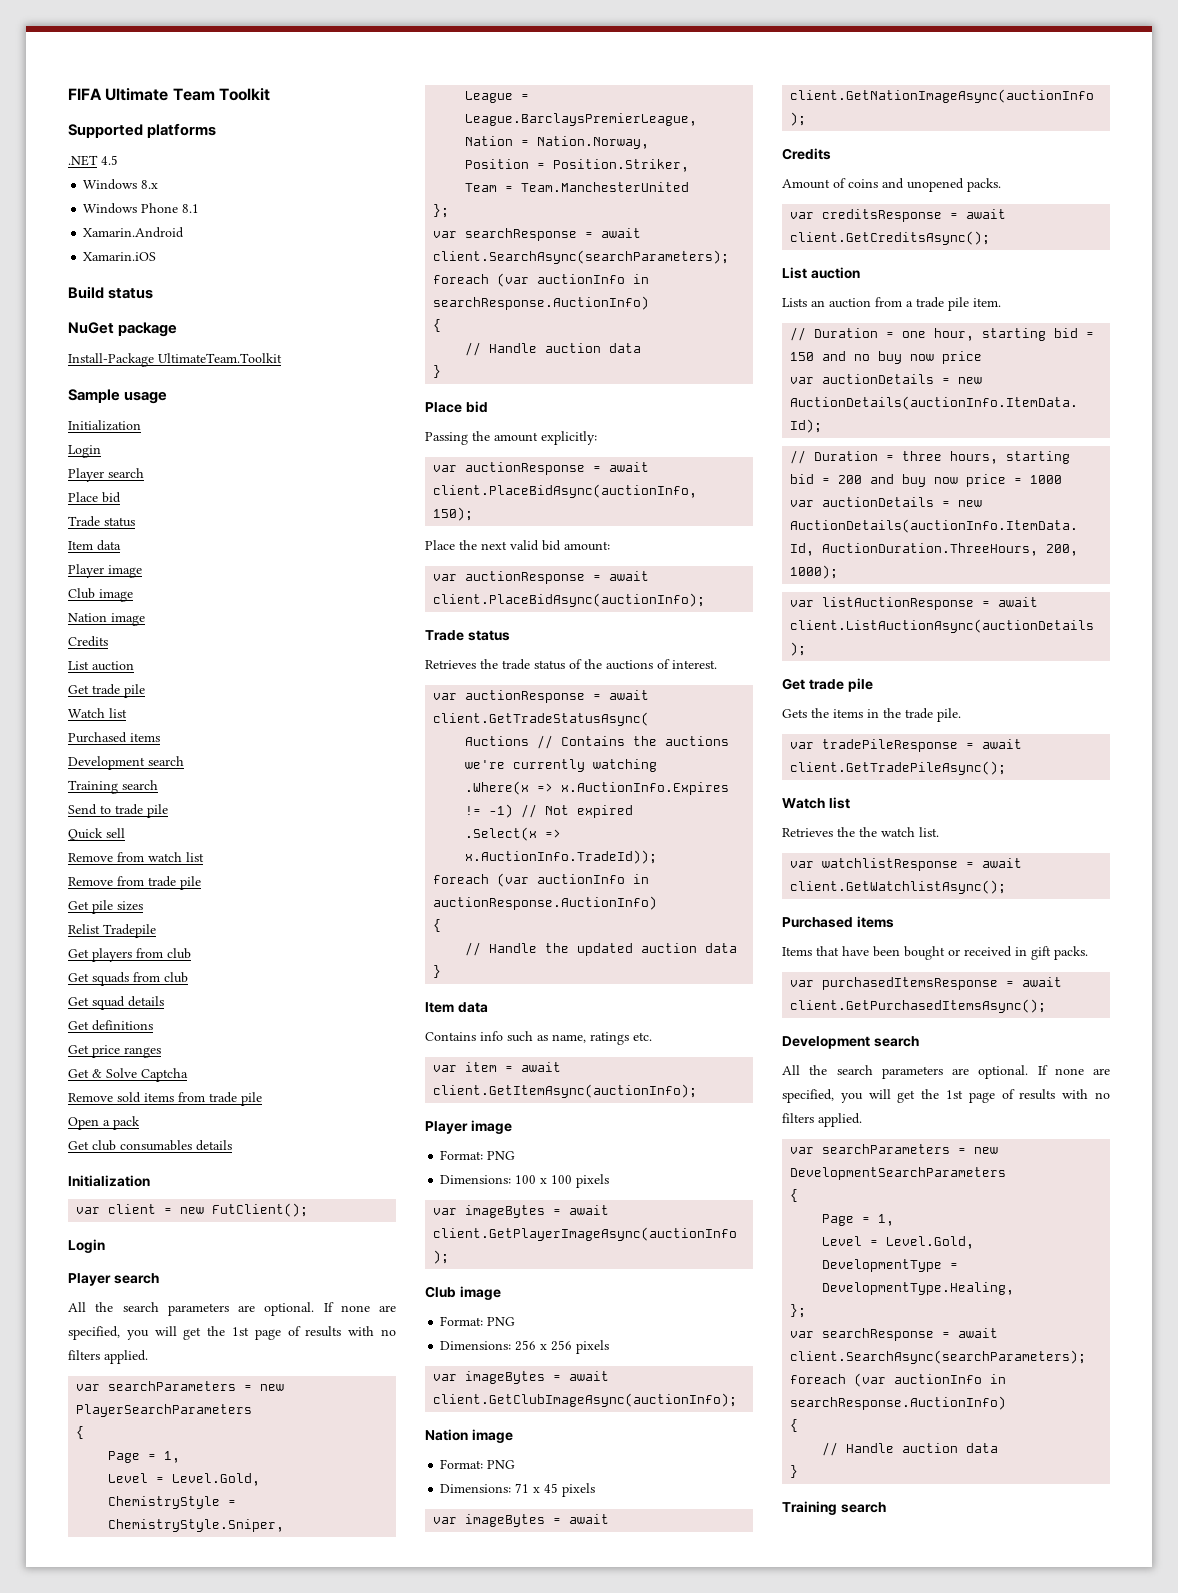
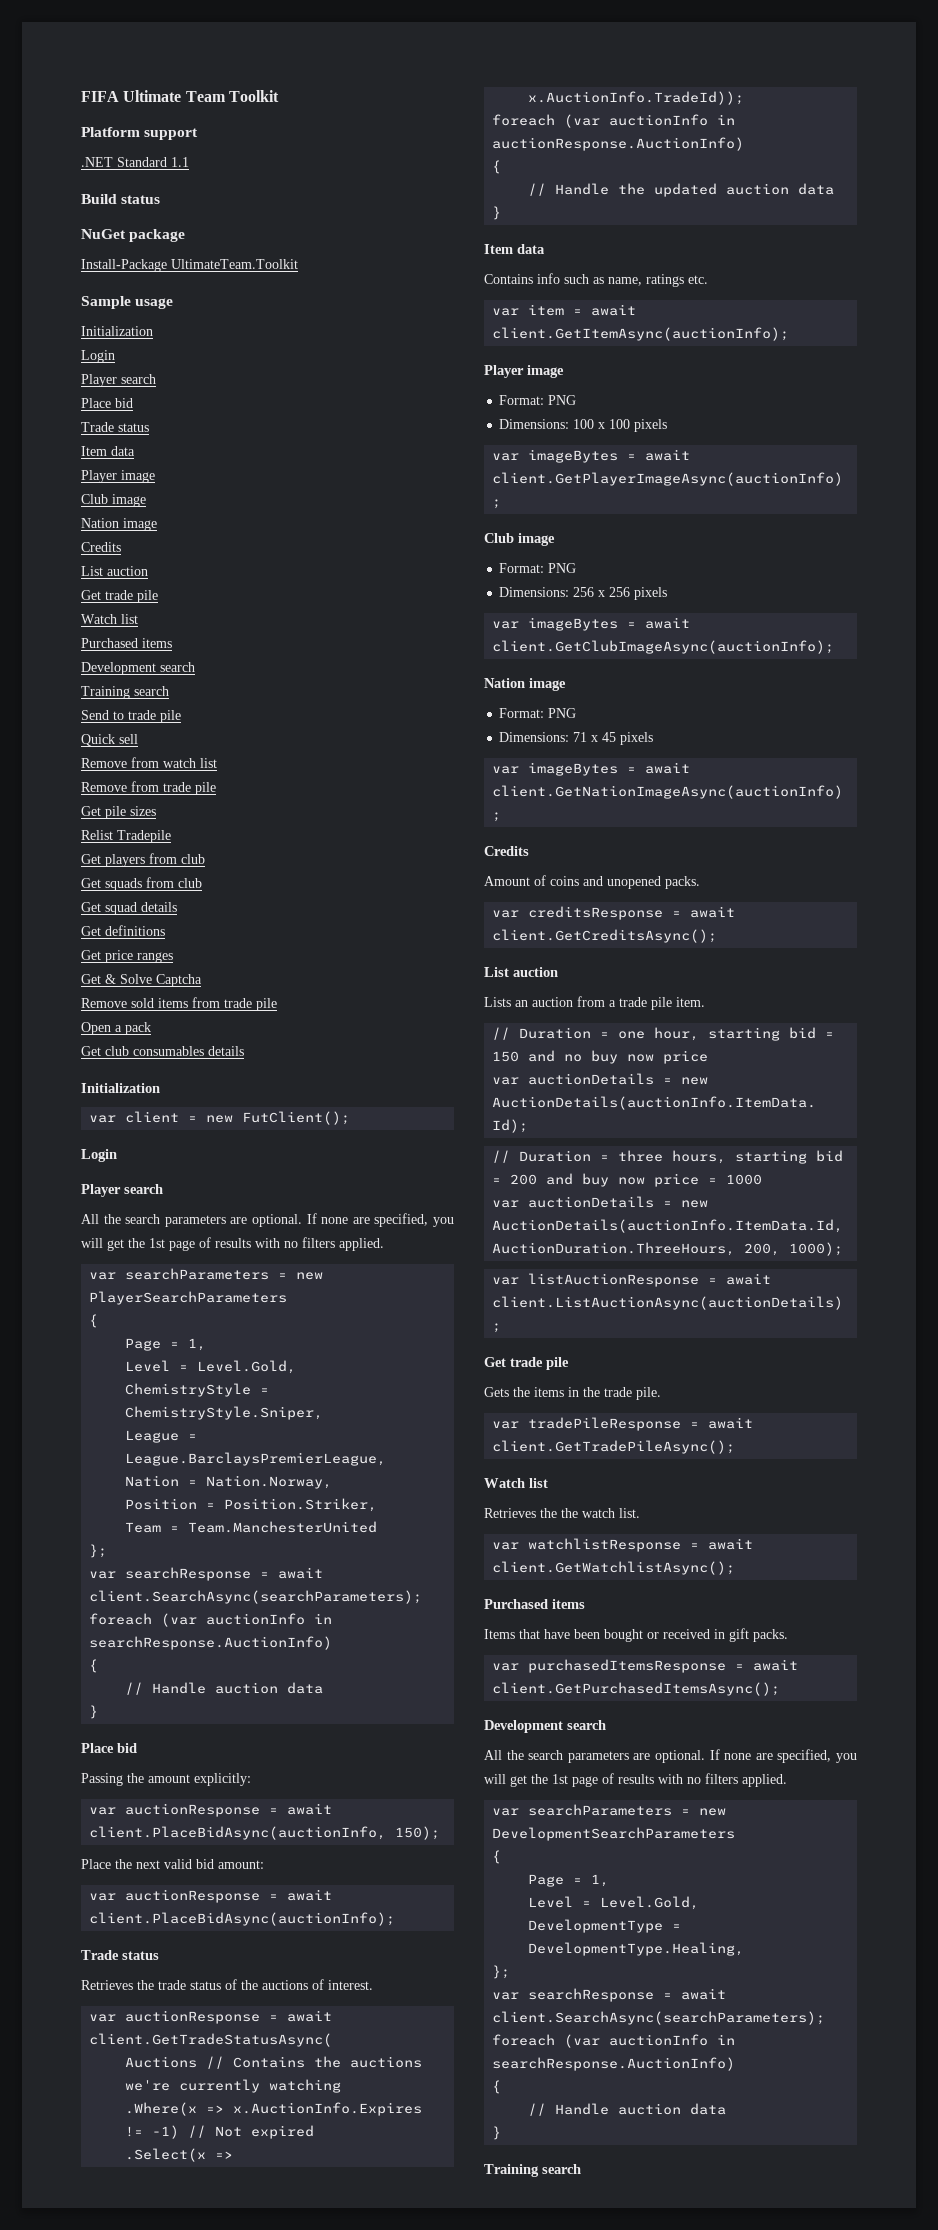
[68,123,217,138] Supported platforms -> [81,127,199,140] Platform support
[101,155,118,165] [83,179,159,190] [83,203,200,214] [83,227,185,238] [83,252,157,261] 4.5 // Windows 8.x // Windows Phone 8.1 // Xamarin.Android // Xamarin.iOS -> [117,157,189,167] Standard 1.1

